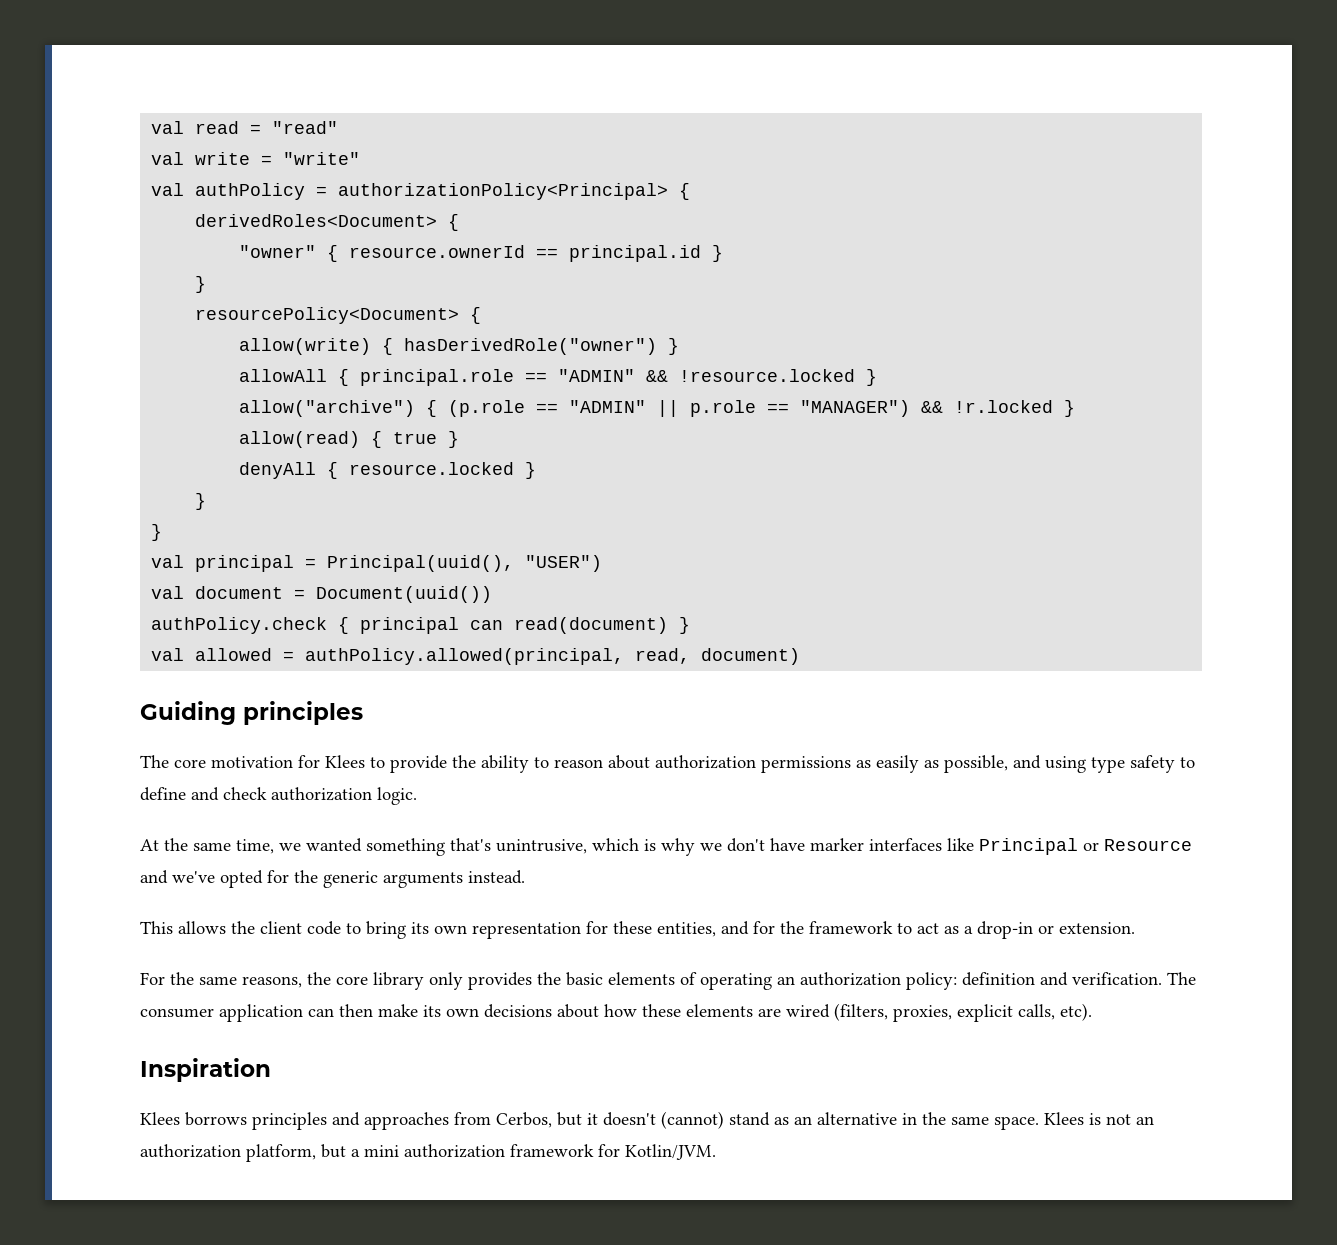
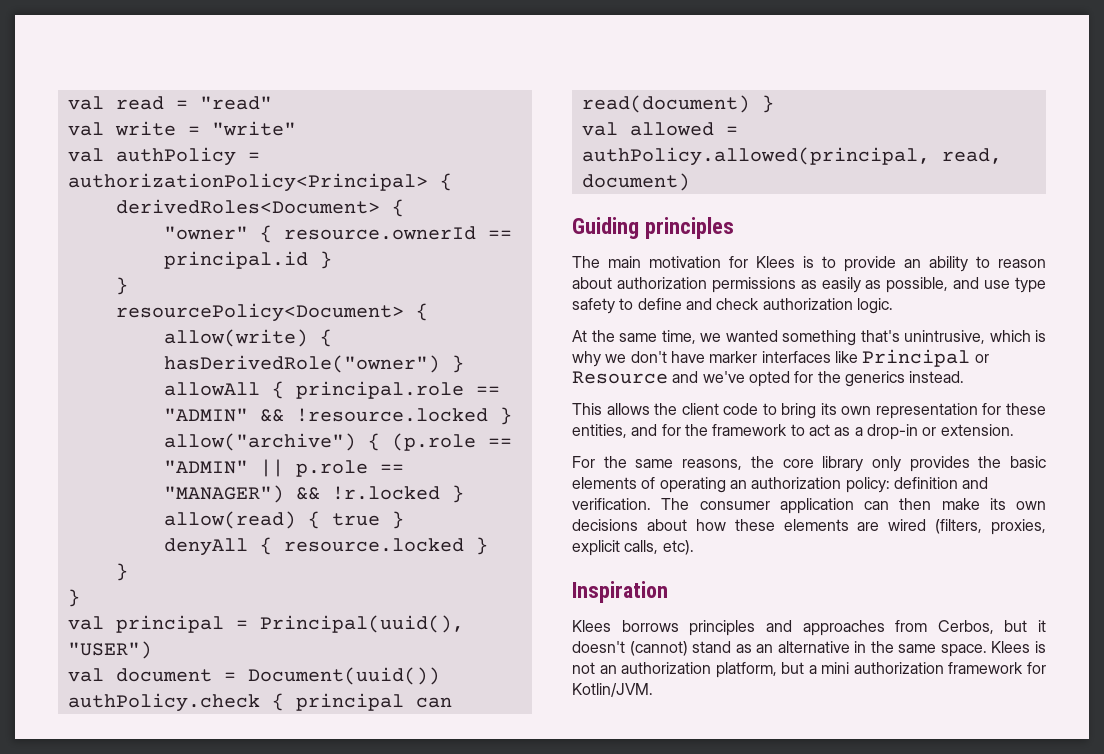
[174,759,206,768] core -> [608,256,641,268] main
(365, 761) none -> [803,256,814,268] is
[452,755,476,768] the -> [904,259,921,268] an
[1045,756,1086,773] using -> [984,280,1011,289] use
[323,871,463,888] generic arguments -> [844,371,905,387] generics

